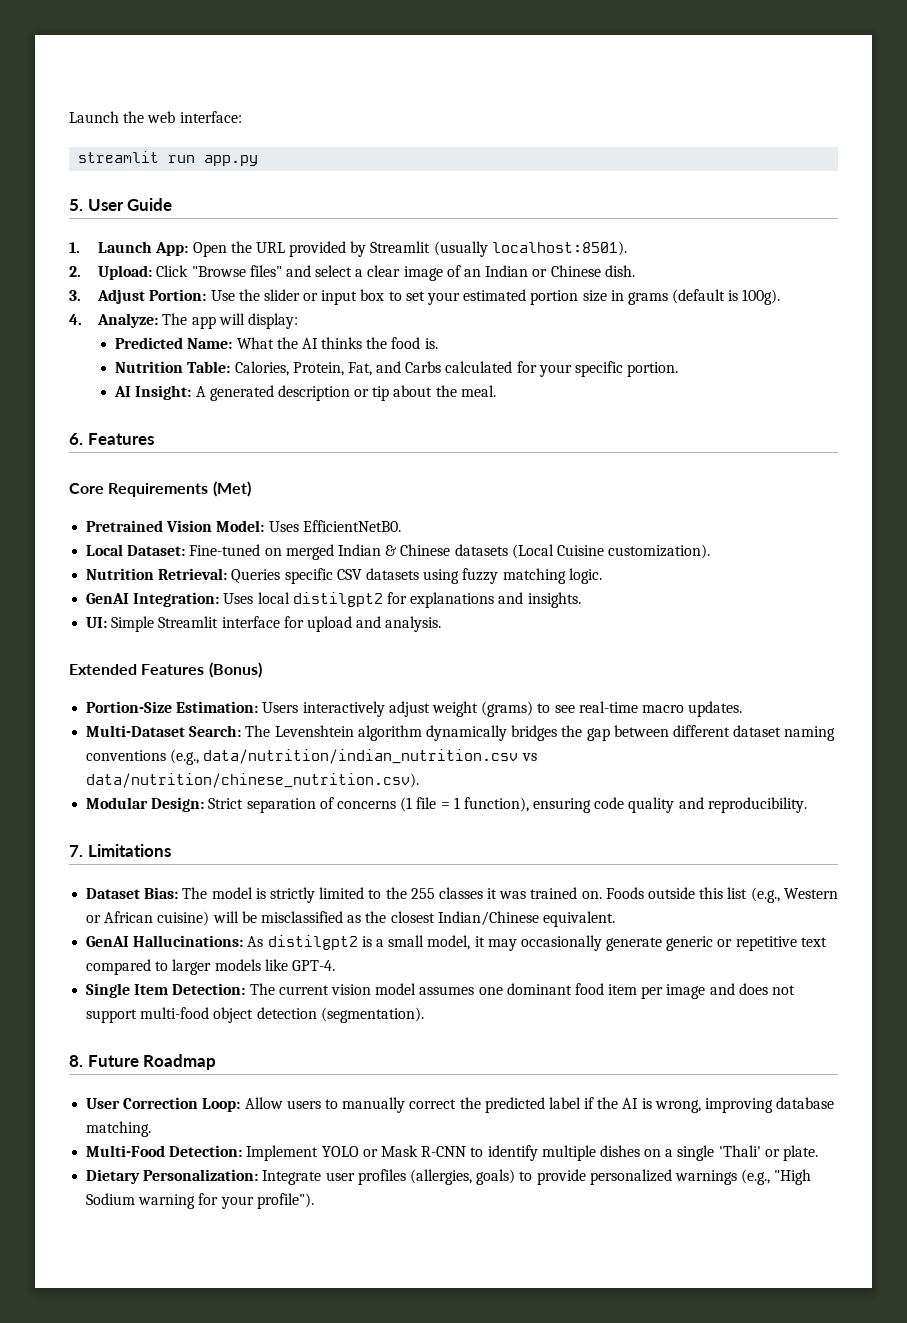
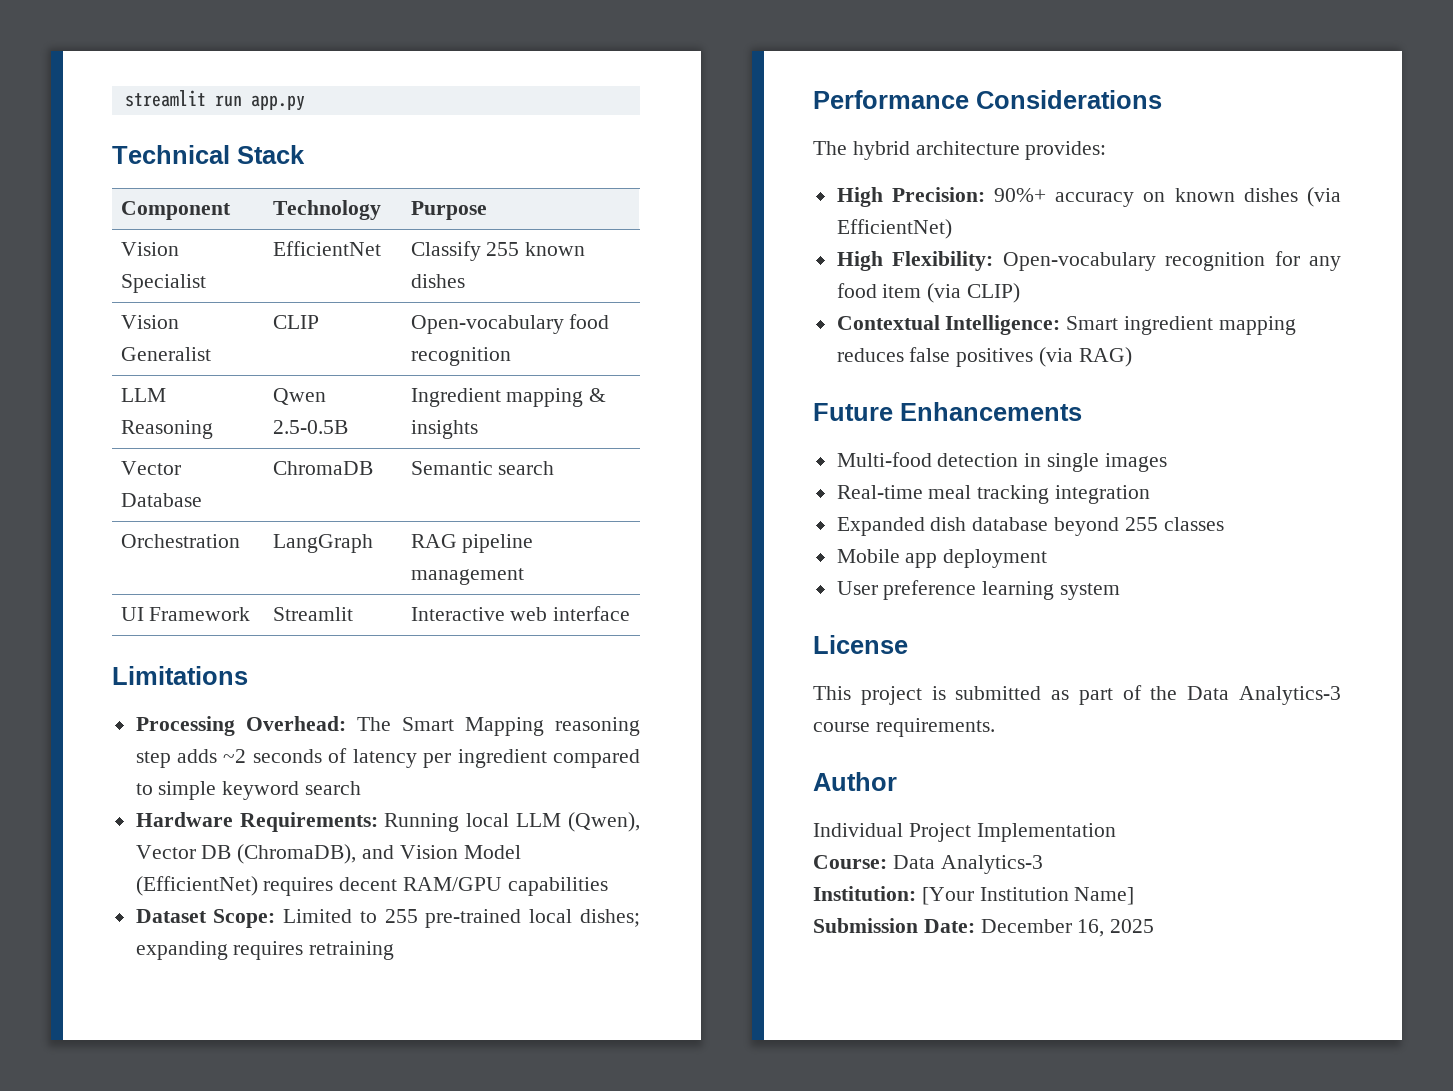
[69,111,242,123] Launch the web interface: // -> (124, 98) none
[69,198,173,211] [69,241,627,257] [69,265,635,281] [69,289,781,305] [69,313,298,329] [115,337,438,349] [115,361,679,377] [114,385,496,401] [69,433,154,445] [69,481,251,497] [86,520,401,532] [86,544,711,560] [86,568,602,584] [86,592,581,608] [86,616,442,632] [69,662,262,678] [86,701,743,717] [86,725,836,741] [86,749,537,765] [86,773,420,788] [86,797,807,813] [69,844,171,857] [86,887,838,903] [86,911,615,927] [86,935,827,951] [86,959,335,975] [86,983,796,999] [86,1007,424,1023] [69,1054,217,1070] [86,1097,835,1113] [86,1121,152,1137] [86,1145,819,1161] [86,1169,812,1185] [86,1193,314,1209] 5. User Guide // 1. Launch App: Open the URL provided by Streamlit (usually localhost:8501). // 2. Upload: Click "Browse files" and select a clear image of an Indian or Chinese dish. // 3. Adjust Portion: Use the slider or input box to set your estimated portion size in grams (default is 100g). // 4. Analyze: The app will display: // Predicted Name: What the AI thinks the food is. // Nutrition Table: Calories, Protein, Fat, and Carbs calculated for your specific portion. // AI Insight: A generated description or tip about the meal. // 6. Features // Core Requirements (Met) // Pretrained Vision Model: Uses EfficientNetB0. // Local Dataset: Fine-tuned on merged Indian & Chinese datasets (Local Cuisine customization). // Nutrition Retrieval: Queries specific CSV datasets using fuzzy matching logic. // GenAI Integration: Uses local distilgpt2 for explanations and insights. // UI: Simple Streamlit interface for upload and analysis. // Extended Features (Bonus) // Portion-Size Estimation: Users interactively adjust weight (grams) to see real-time macro updates. // Multi-Dataset Search: The Levenshtein algorithm dynamically bridges the gap between different dataset naming conventions (e.g., data/nutrition/indian_nutrition.csv vs data/nutrition/chinese_nutrition.csv). // Modular Design: Strict separation of concerns (1 file = 1 function), ensuring code quality and reproducibility. // 7. Limitations // Dataset Bias: The model is strictly limited to the 255 classes it was trained on. Foods outside this list (e.g., Western or African cuisine) will be misclassified as the closest Indian/Chinese equivalent. // GenAI Hallucinations: As distilgpt2 is a small model, it may occasionally generate generic or repetitive text compared to larger models like GPT-4. // Single Item Detection: The current vision model assumes one dominant food item per image and does not support multi-food object detection (segmentation). // 8. Future Roadmap // User Correction Loop: Allow users to manually correct the predicted label if the AI is wrong, improving database matching. // Multi-Food Detection: Implement YOLO or Mask R-CNN to identify multiple dishes on a single 'Thali' or plate. // Dietary Personalization: Integrate user profiles (allergies, goals) to provide personalized warnings (e.g., "High Sodium warning for your profile"). -> [112,145,305,164] [120,201,231,220] [272,200,381,220] [410,201,487,220] [120,242,179,256] [120,274,206,293] [272,241,381,256] [410,241,586,261] [410,274,465,288] [120,315,179,329] [120,347,211,361] [272,315,319,329] [410,314,610,334] [410,347,511,366] [120,388,166,402] [120,420,213,439] [272,388,326,405] [272,420,348,434] [410,388,607,407] [410,420,478,439] [120,461,181,475] [120,493,202,507] [272,461,373,475] [410,461,555,475] [120,534,240,548] [272,534,373,553] [410,534,534,553] [410,568,524,585] [120,607,251,621] [272,607,353,621] [410,606,631,621] [112,666,248,685] [135,716,640,736] [135,748,640,768] [135,781,362,800] [135,812,640,832] [135,844,521,864] [135,876,608,896] [135,909,640,928] [135,941,395,960] [813,90,1162,109] [813,141,1107,160] [836,187,1341,207] [836,219,952,239] [836,251,1341,271] [836,283,1021,303] [836,315,1296,335] [836,347,1132,367] [813,402,1082,421] [836,452,1167,472] [836,485,1151,504] [836,517,1224,536] [836,549,1048,568] [836,580,1121,600] [813,635,908,654] [813,685,1341,705] [813,718,995,737] [813,772,897,791] [813,823,1116,842] [813,855,1043,874] [813,886,1135,905] [813,918,1155,937] Technical Stack // Component | Technology | Purpose // Vision Specialist | EfficientNet | Classify 255 known dishes // Vision Generalist | CLIP | Open-vocabulary food recognition // LLM Reasoning | Qwen 2.5-0.5B | Ingredient mapping & insights // Vector Database | ChromaDB | Semantic search // Orchestration | LangGraph | RAG pipeline management // UI Framework | Streamlit | Interactive web interface // Limitations // Processing Overhead: The Smart Mapping reasoning step adds ~2 seconds of latency per ingredient compared to simple keyword search // Hardware Requirements: Running local LLM (Qwen), Vector DB (ChromaDB), and Vision Model (EfficientNet) requires decent RAM/GPU capabilities // Dataset Scope: Limited to 255 pre-trained local dishes; expanding requires retraining // Performance Considerations // The hybrid architecture provides: // High Precision: 90%+ accuracy on known dishes (via EfficientNet) // High Flexibility: Open-vocabulary recognition for any food item (via CLIP) // Contextual Intelligence: Smart ingredient mapping reduces false positives (via RAG) // Future Enhancements // Multi-food detection in single images // Real-time meal tracking integration // Expanded dish database beyond 255 classes // Mobile app deployment // User preference learning system // License // This project is submitted as part of the Data Analytics-3 course requirements. // Author // Individual Project Implementation // Course: Data Analytics-3 // Institution: [Your Institution Name] // Submission Date: December 16, 2025

